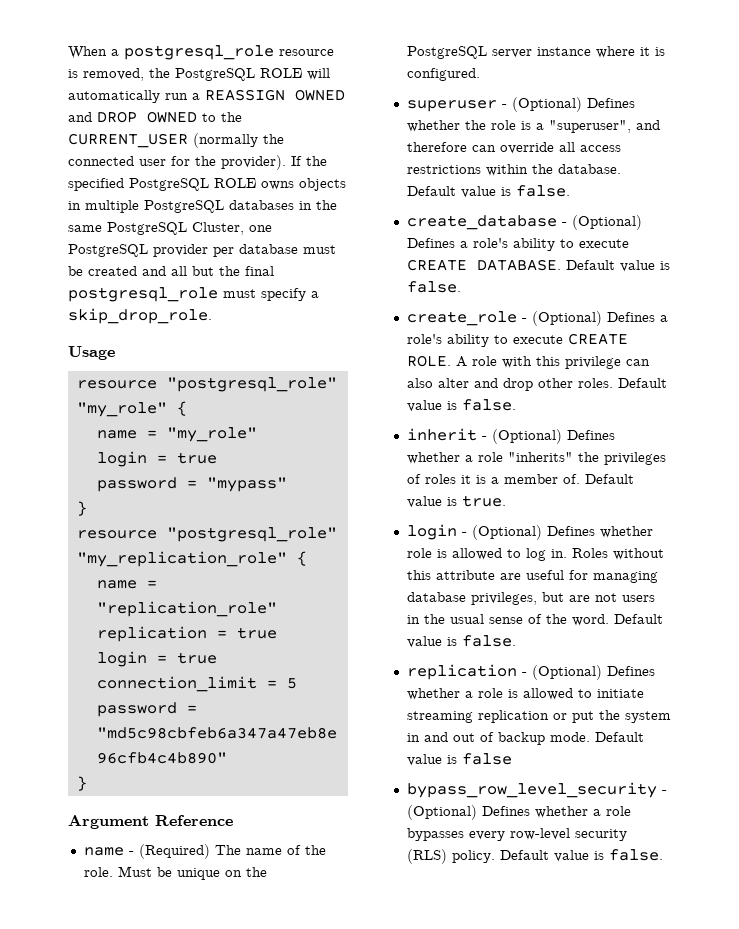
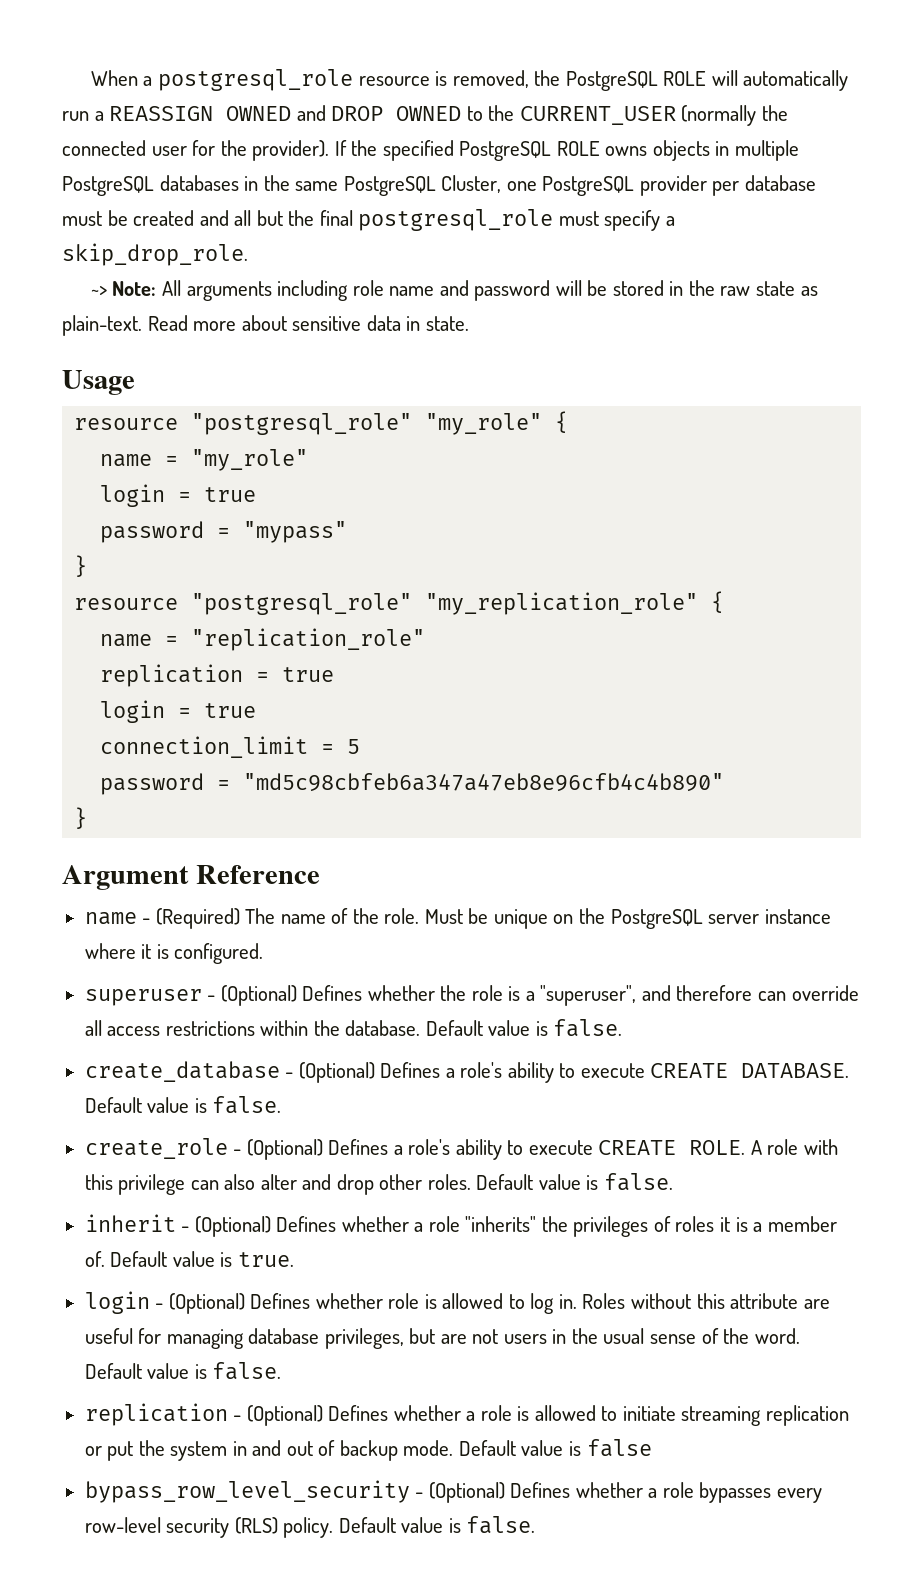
(212, 316) none -> [90,280,818,301] [62,315,469,336] // ~> Note: All arguments including role name and password will be stored in the raw state as plain-text. Read more about sensitive data in state.

